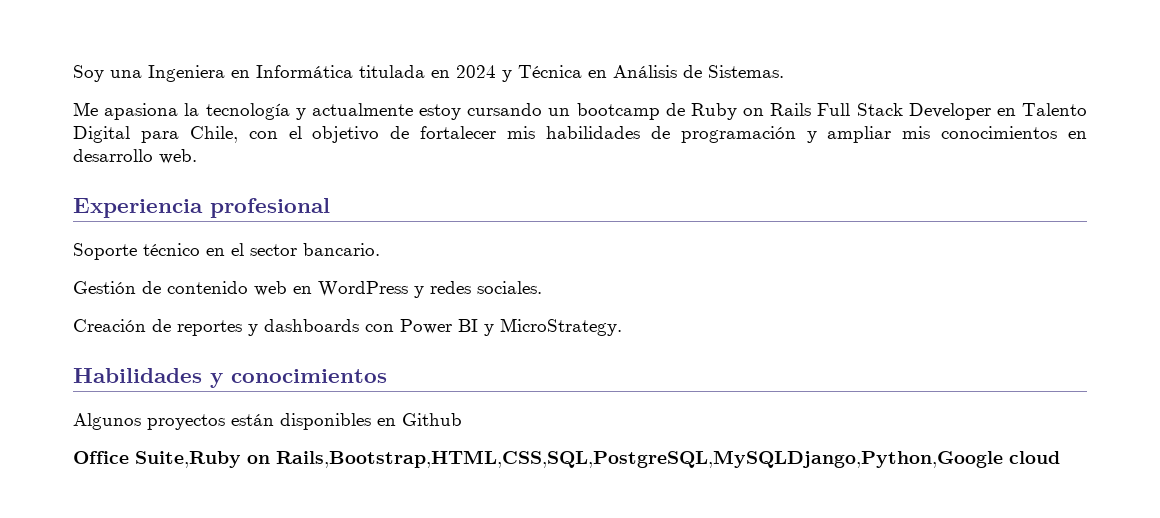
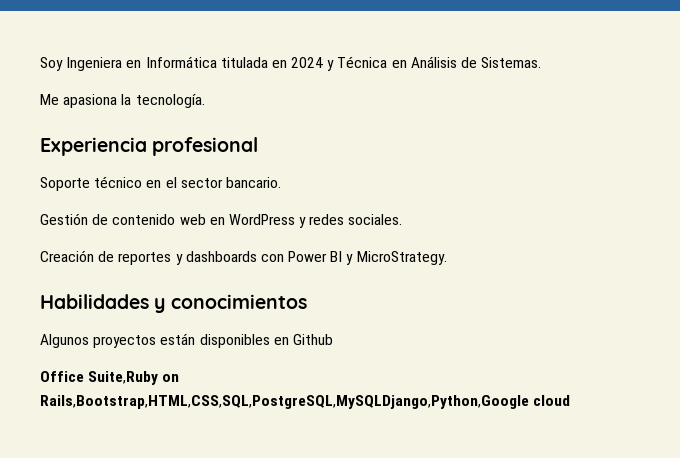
[110,70,142,78] una -> (63, 64) none
[205,103,1087,120] [73,126,1087,143] [73,149,197,164] tecnología y actualmente estoy cursando un bootcamp de Ruby on Rails Full Stack Developer en Talento Digital para Chile, con el objetivo de fortalecer mis habilidades de programación y ampliar mis conocimientos en desarrollo web. -> [135,94,205,108] tecnología.

